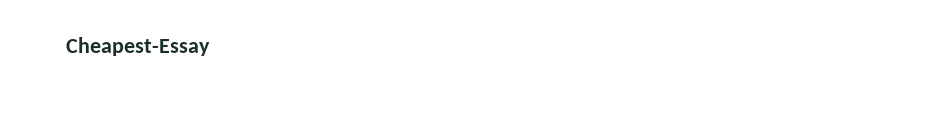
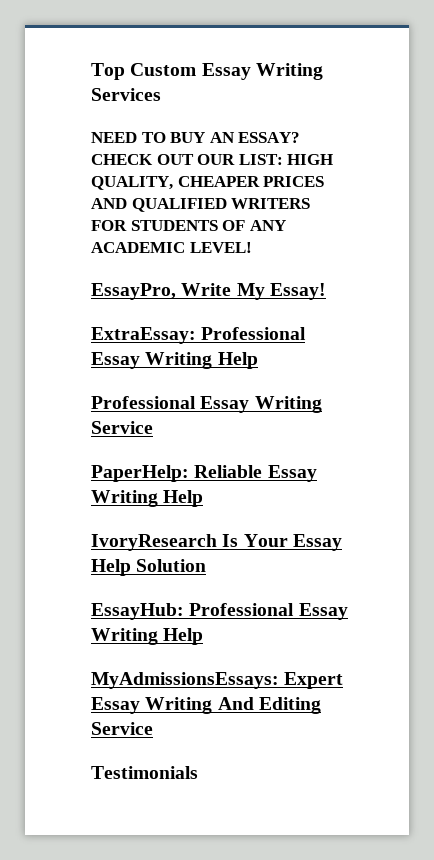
[66,37,210,56] Cheapest-Essay -> [91,63,323,80] [91,88,161,101] [91,132,301,143] [91,154,334,165] [91,176,325,190] [91,198,311,212] [91,220,286,231] [91,242,252,253] [91,283,326,300] [91,327,307,344] [91,352,258,369] [91,396,322,413] [91,421,153,434] [91,465,317,482] [91,490,204,507] [91,534,342,551] [91,559,207,576] [91,603,348,620] [91,628,204,645] [91,672,344,689] [91,697,321,714] [91,722,153,735] [91,766,198,779] Top Custom Essay Writing Services // NEED TO BUY AN ESSAY? CHECK OUT OUR LIST: HIGH QUALITY, CHEAPER PRICES AND QUALIFIED WRITERS FOR STUDENTS OF ANY ACADEMIC LEVEL! // EssayPro, Write My Essay! // ExtraEssay: Professional Essay Writing Help // Professional Essay Writing Service // PaperHelp: Reliable Essay Writing Help // IvoryResearch Is Your Essay Help Solution // EssayHub: Professional Essay Writing Help // MyAdmissionsEssays: Expert Essay Writing And Editing Service // Testimonials

